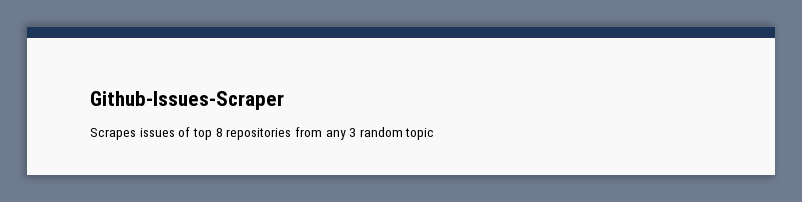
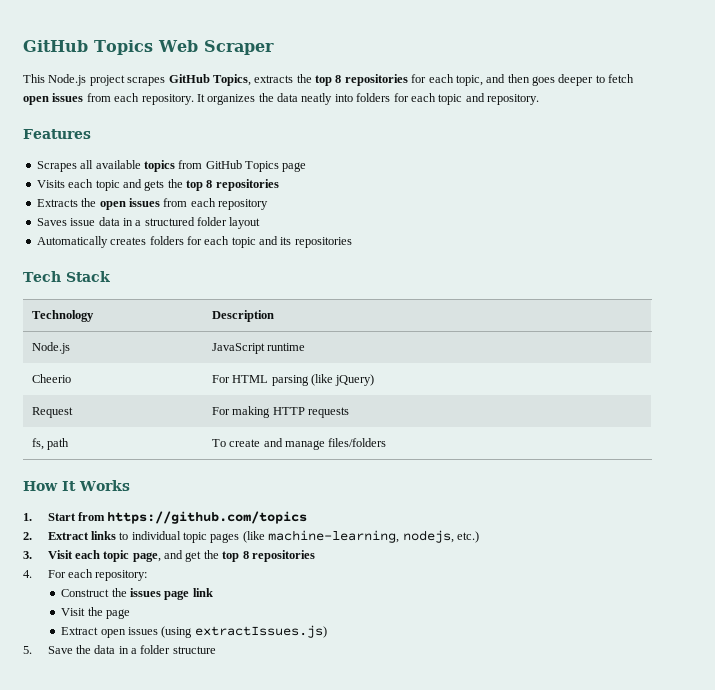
[90,91,284,110] [90,127,435,140] Github-Issues-Scraper // Scrapes issues of top 8 repositories from any 3 random topic -> [23,40,274,55] [23,74,635,86] [23,93,539,105] [23,129,91,139] [36,160,307,172] [36,179,279,191] [36,198,268,210] [36,217,261,229] [36,236,352,248] [23,271,110,282] [31,310,94,322] [211,310,274,322] [31,342,70,354] [211,343,306,354] [31,374,71,383] [211,374,375,386] [31,407,73,418] [211,406,350,418] [31,438,70,450] [211,438,387,450] [23,480,130,491] [23,511,308,524] [23,530,479,543] [23,550,315,562] [23,569,148,581] [61,588,213,600] [61,607,131,619] [61,625,327,638] [23,645,216,654] GitHub Topics Web Scraper // This Node.js project scrapes GitHub Topics, extracts the top 8 repositories for each topic, and then goes deeper to fetch open issues from each repository. It organizes the data neatly into folders for each topic and repository. // Features // Scrapes all available topics from GitHub Topics page // Visits each topic and gets the top 8 repositories // Extracts the open issues from each repository // Saves issue data in a structured folder layout // Automatically creates folders for each topic and its repositories // Tech Stack // Technology | Description // Node.js | JavaScript runtime // Cheerio | For HTML parsing (like jQuery) // Request | For making HTTP requests // fs, path | To create and manage files/folders // How It Works // 1. Start from https://github.com/topics // 2. Extract links to individual topic pages (like machine-learning, nodejs, etc.) // 3. Visit each topic page, and get the top 8 repositories // 4. For each repository: // Construct the issues page link // Visit the page // Extract open issues (using extractIssues.js) // 5. Save the data in a folder structure

